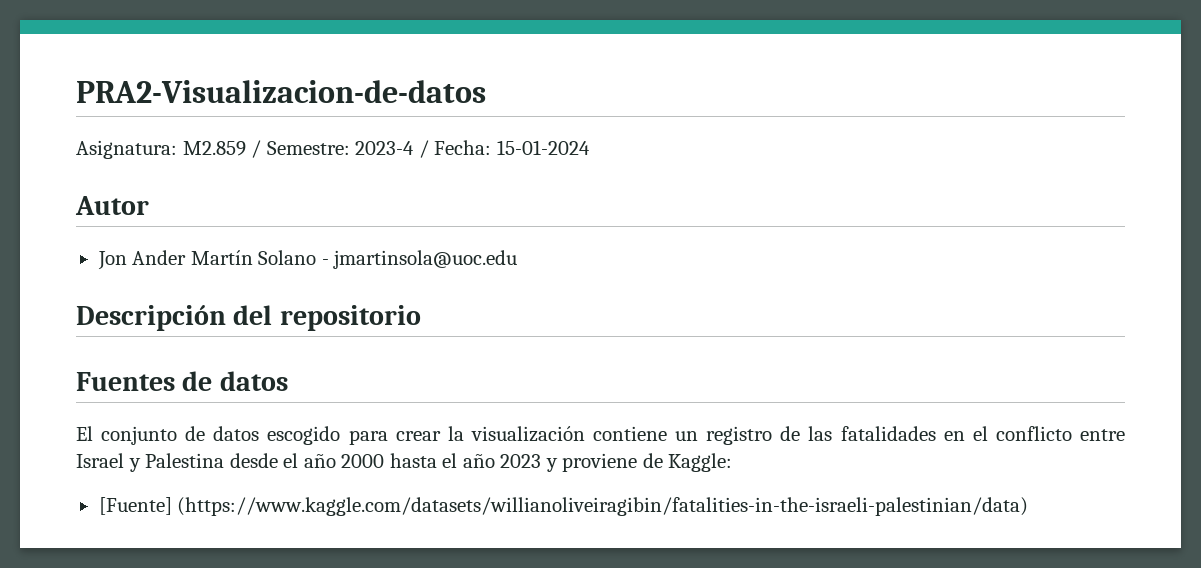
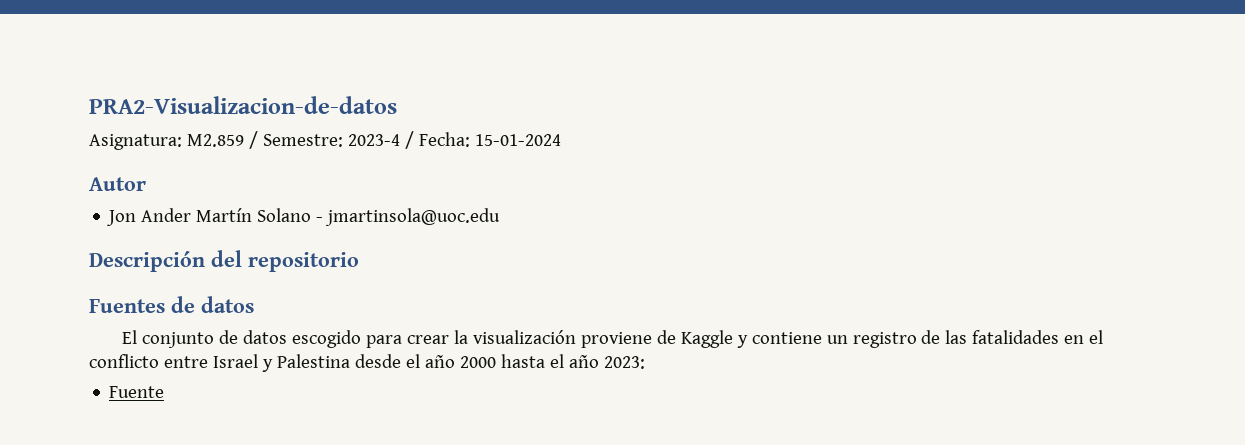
(585, 434) none -> [580,330,748,348] proviene de Kaggle y
[500,453,733,472] [98,497,1029,516] 2023 y proviene de Kaggle: // [Fuente] (https://www.kaggle.com/datasets/willianoliveiragibin/fatalities-in-the-israeli-palestinian/data) -> [603,356,645,369] [109,386,165,398] 2023: // Fuente

